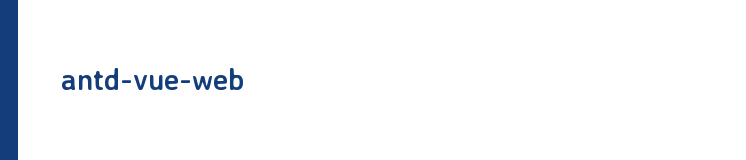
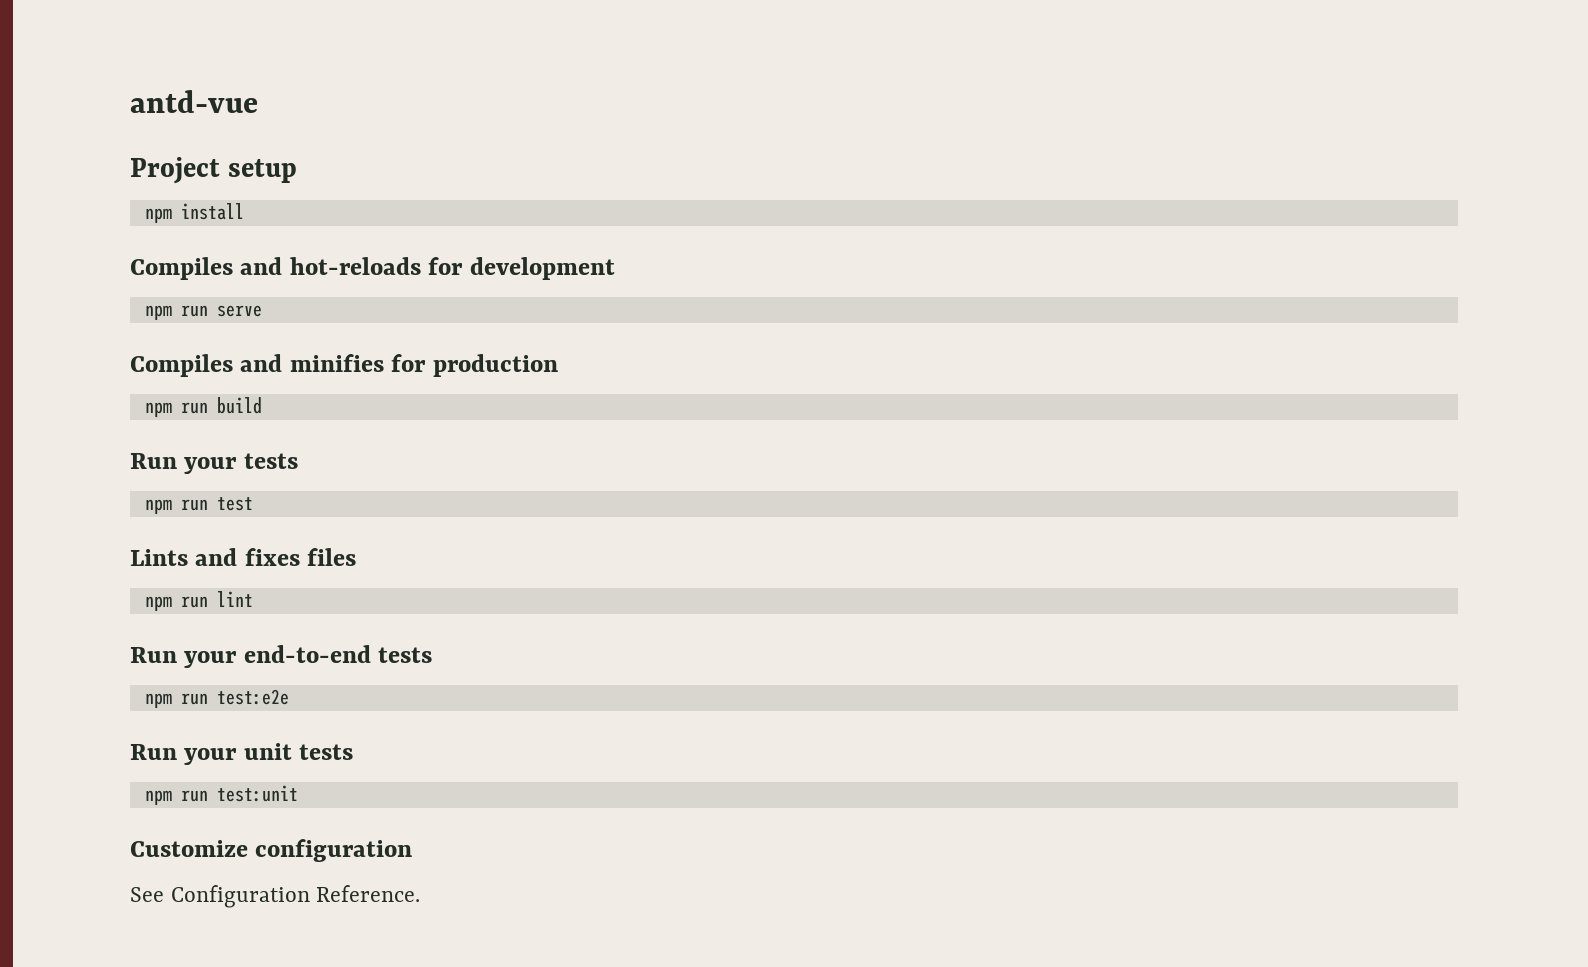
[61,68,244,90] antd-vue-web -> [130,90,258,113] [130,157,298,184] [144,203,244,223] [130,257,615,280] [144,305,262,320] [130,354,558,377] [144,397,262,417] [130,453,298,474] [144,497,253,514] [130,548,357,566] [144,591,253,611] [130,645,433,668] [144,689,289,708] [130,743,354,765] [144,785,298,805] [130,839,413,862] [130,885,421,908] antd-vue // Project setup // npm install // Compiles and hot-reloads for development // npm run serve // Compiles and minifies for production // npm run build // Run your tests // npm run test // Lints and fixes files // npm run lint // Run your end-to-end tests // npm run test:e2e // Run your unit tests // npm run test:unit // Customize configuration // See Configuration Reference.

